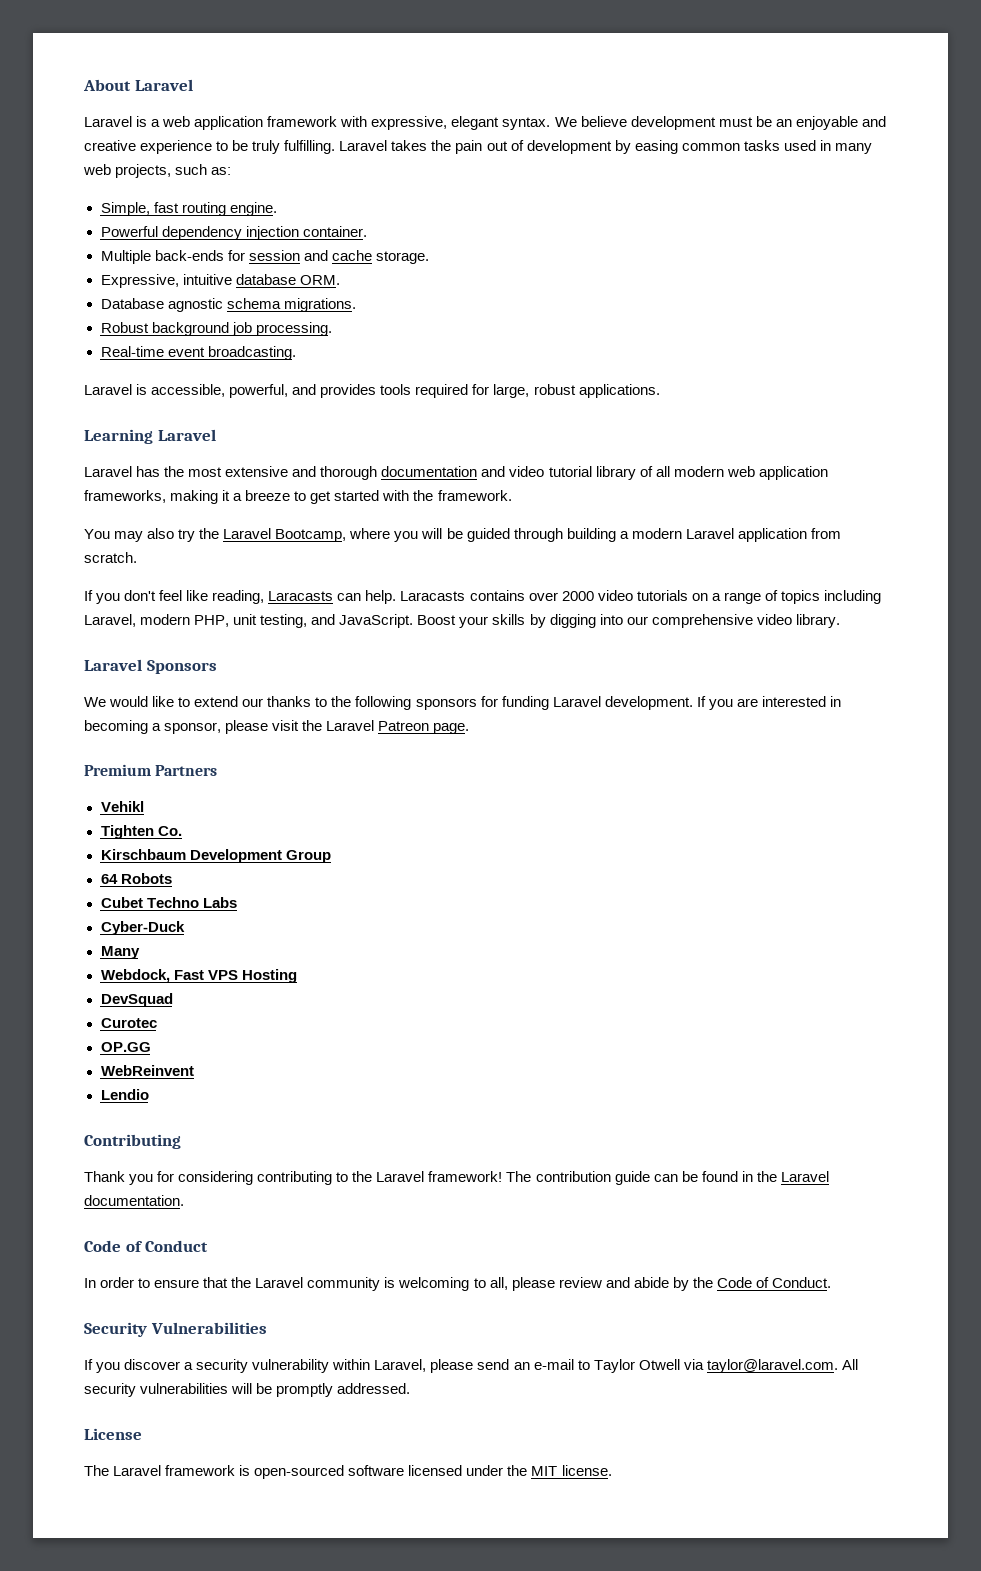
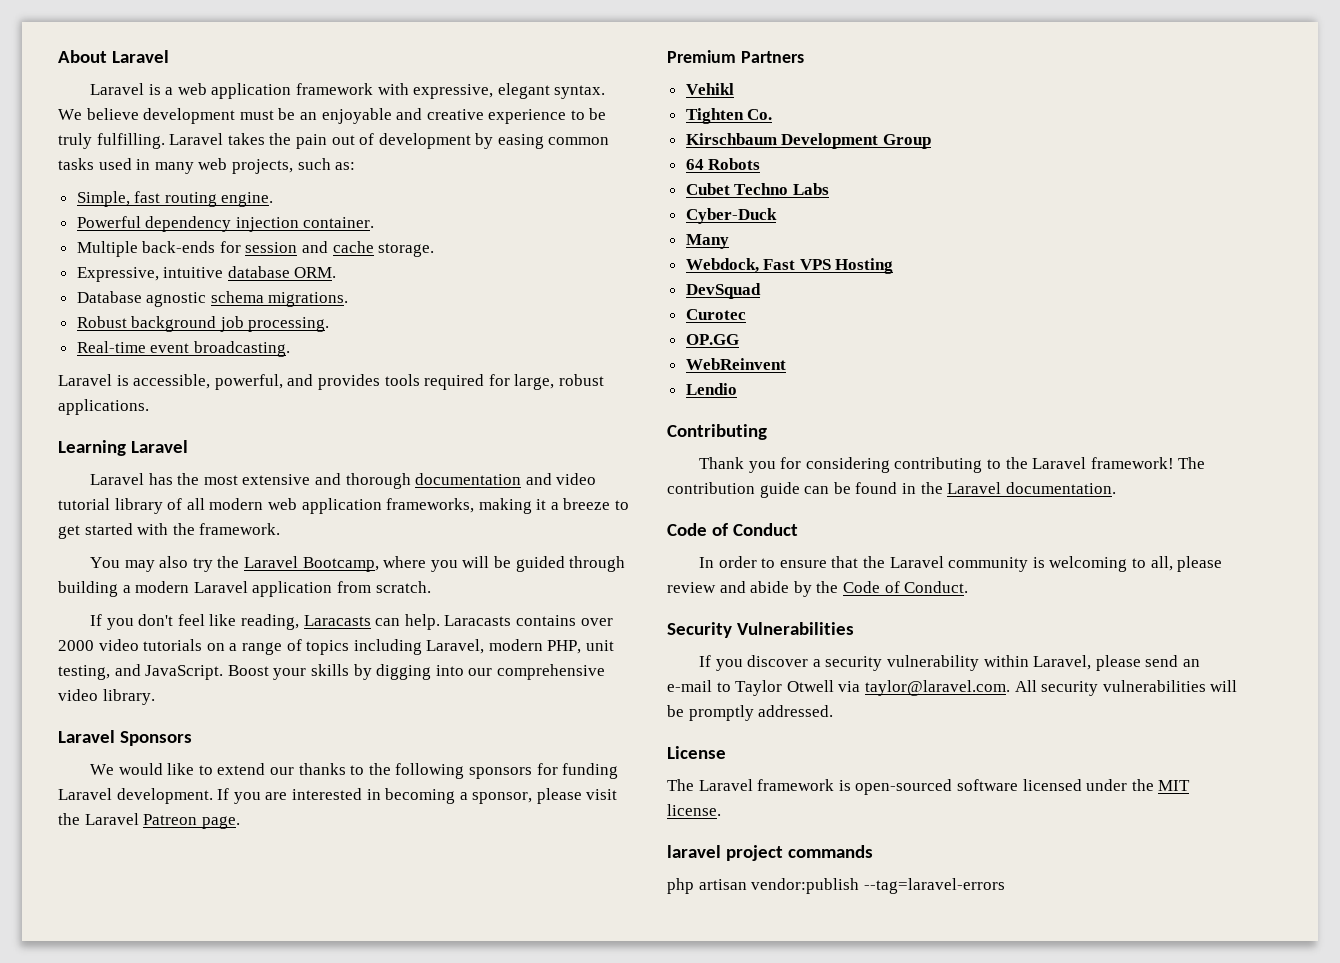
(612, 1470) none -> [667,845,873,861] [667,878,1005,894] // laravel project commands // php artisan vendor:publish --tag=laravel-errors

